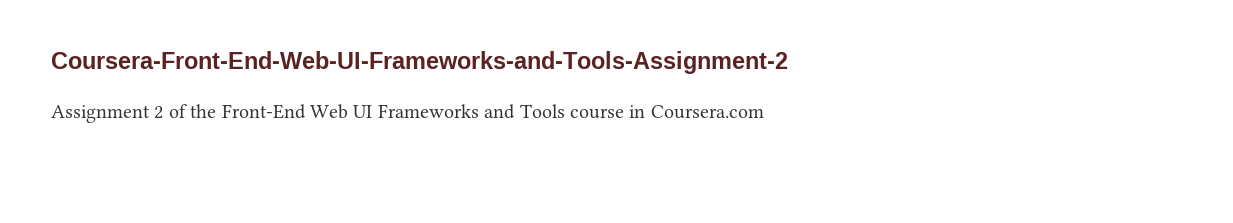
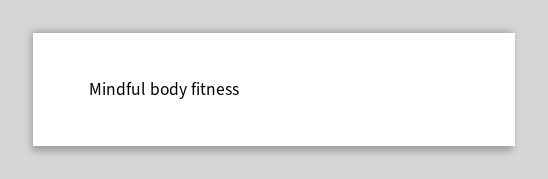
[51,51,788,74] [51,104,764,123] Coursera-Front-End-Web-UI-Frameworks-and-Tools-Assignment-2 // Assignment 2 of the Front-End Web UI Frameworks and Tools course in Coursera.com -> [89,82,240,99] Mindful body fitness

